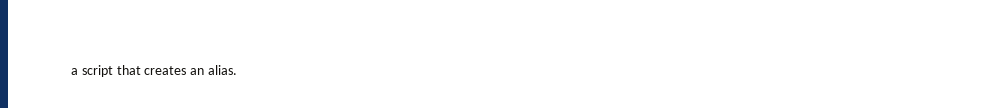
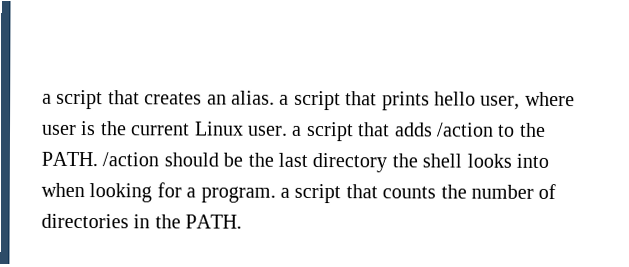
(237, 70) none -> [279,90,575,111] [41,121,546,142] [41,151,549,173] [41,182,557,204] [41,213,243,229] a script that prints hello user, where user is the current Linux user. a script that adds /action to the PATH. /action should be the last directory the shell looks into when looking for a program. a script that counts the number of directories in the PATH.

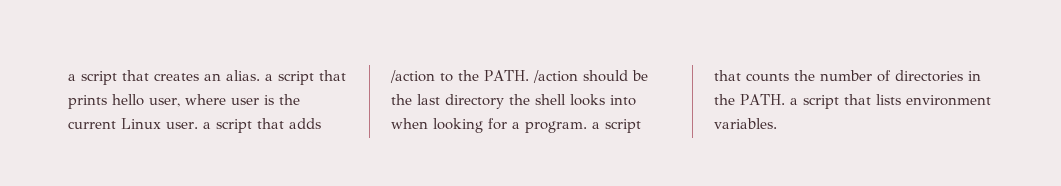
(243, 221) none -> [789,94,991,109] [714,118,777,129] a script that lists environment variables.

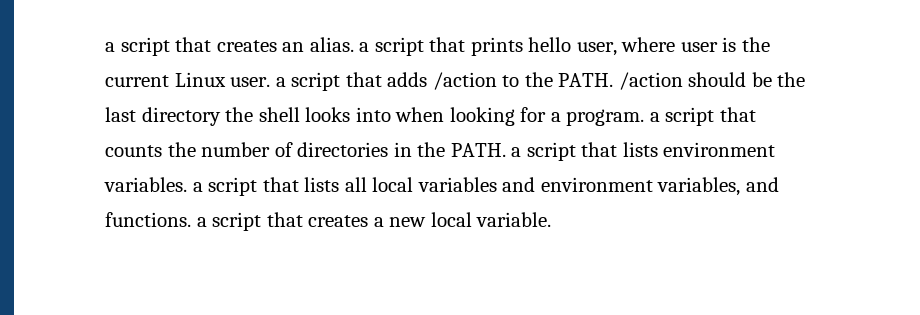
(777, 123) none -> [192,177,779,196] [105,212,552,231] a script that lists all local variables and environment variables, and functions. a script that creates a new local variable.

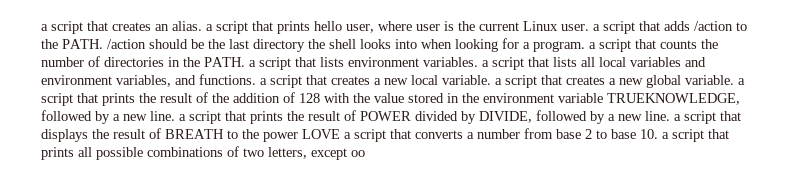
(552, 219) none -> [495,75,745,88] [41,92,740,106] [41,110,741,124] [41,128,729,142] [41,146,365,160] a script that creates a new global variable. a script that prints the result of the addition of 128 with the value stored in the environment variable TRUEKNOWLEDGE, followed by a new line. a script that prints the result of POWER divided by DIVIDE, followed by a new line. a script that displays the result of BREATH to the power LOVE a script that converts a number from base 2 to base 10. a script that prints all possible combinations of two letters, except oo

